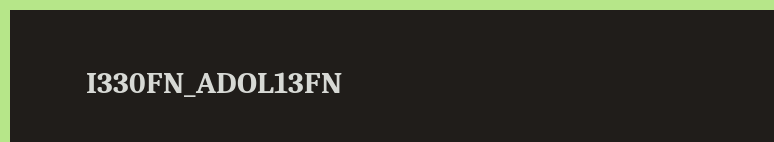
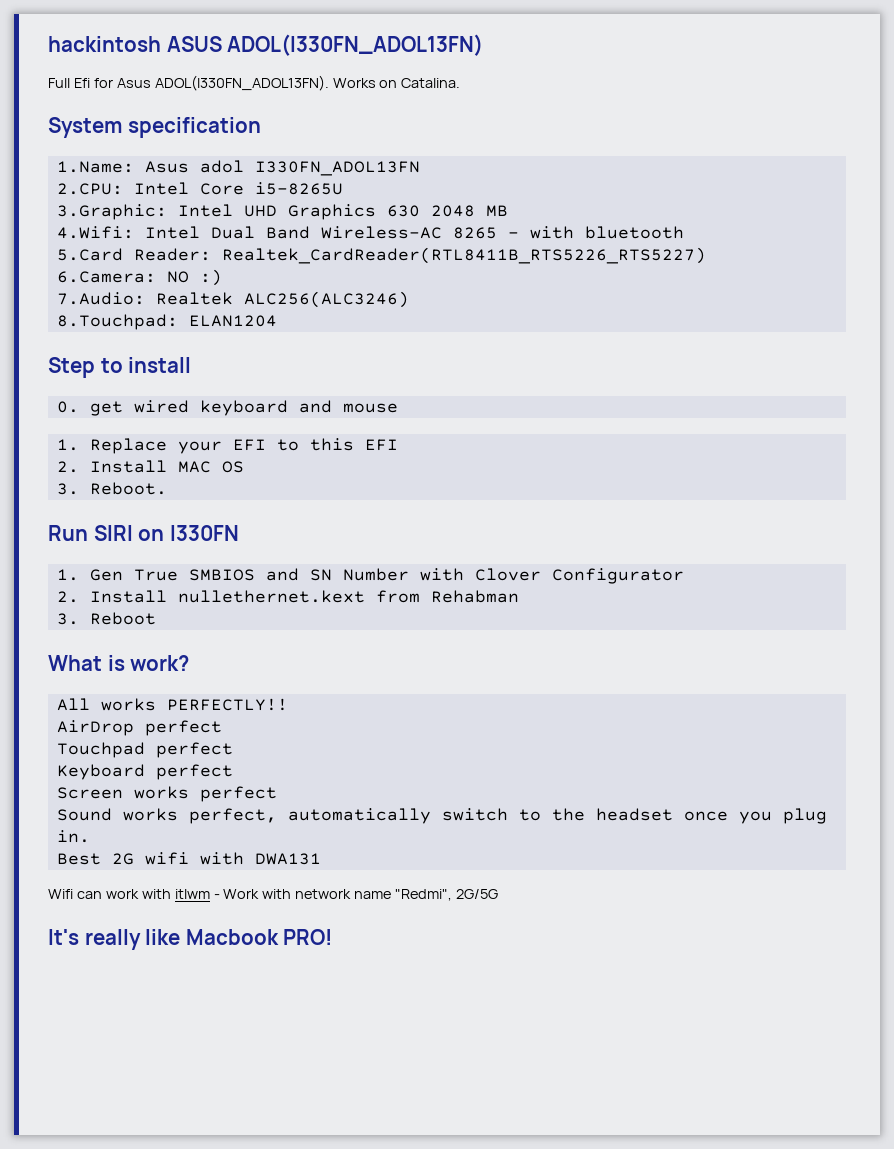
[86,72,342,97] I330FN_ADOL13FN -> [48,34,484,56] [48,75,461,91] [48,117,261,138] [56,160,420,176] [56,182,343,195] [56,204,508,220] [56,226,684,239] [56,247,706,264] [56,269,222,286] [56,291,409,308] [56,314,277,330] [48,357,192,378] [56,400,398,416] [56,438,398,454] [56,460,244,473] [56,482,167,495] [48,525,239,541] [56,568,684,584] [56,590,519,603] [56,612,156,625] [48,655,190,671] [56,698,288,711] [56,720,222,736] [56,742,233,758] [56,764,233,780] [56,786,277,802] [56,808,827,824] [56,830,90,843] [56,852,321,865] [48,889,499,901] [48,929,333,950] hackintosh ASUS ADOL(I330FN_ADOL13FN) // Full Efi for Asus ADOL(I330FN_ADOL13FN). Works on Catalina. // System specification // 1.Name: Asus adol I330FN_ADOL13FN // 2.CPU: Intel Core i5-8265U // 3.Graphic: Intel UHD Graphics 630 2048 MB // 4.Wifi: Intel Dual Band Wireless-AC 8265 - with bluetooth // 5.Card Reader: Realtek_CardReader(RTL8411B_RTS5226_RTS5227) // 6.Camera: NO :) // 7.Audio: Realtek ALC256(ALC3246) // 8.Touchpad: ELAN1204 // Step to install // 0. get wired keyboard and mouse // 1. Replace your EFI to this EFI // 2. Install MAC OS // 3. Reboot. // Run SIRI on I330FN // 1. Gen True SMBIOS and SN Number with Clover Configurator // 2. Install nullethernet.kext from Rehabman // 3. Reboot // What is work? // All works PERFECTLY!! // AirDrop perfect // Touchpad perfect // Keyboard perfect // Screen works perfect // Sound works perfect, automatically switch to the headset once you plug in. // Best 2G wifi with DWA131 // Wifi can work with itlwm - Work with network name "Redmi", 2G/5G // It's really like Macbook PRO!

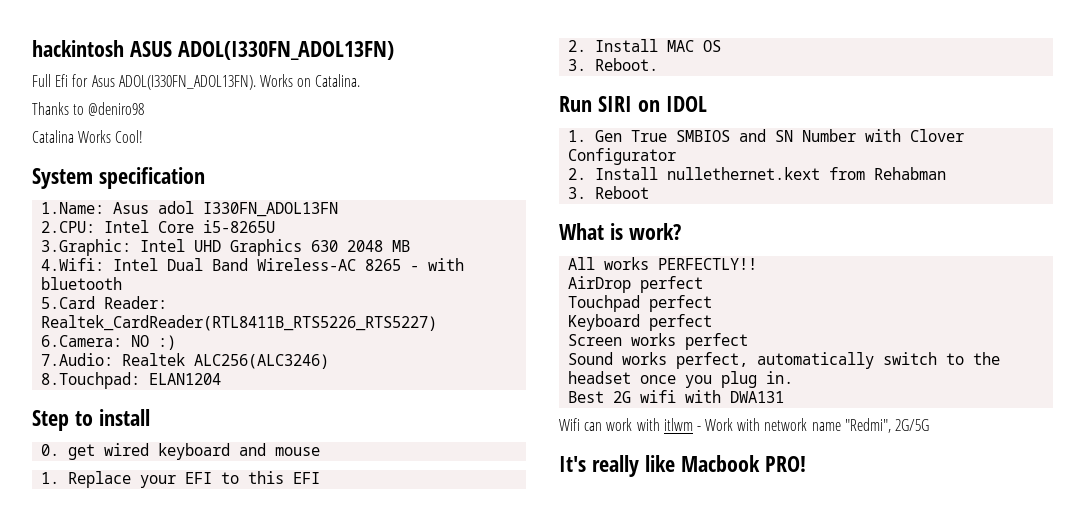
(461, 83) none -> [32,102,145,116] [32,130,144,143] // Thanks to @deniro98 // Catalina Works Cool!
[169,525,239,541] I330FN -> [665,96,707,112] IDOL

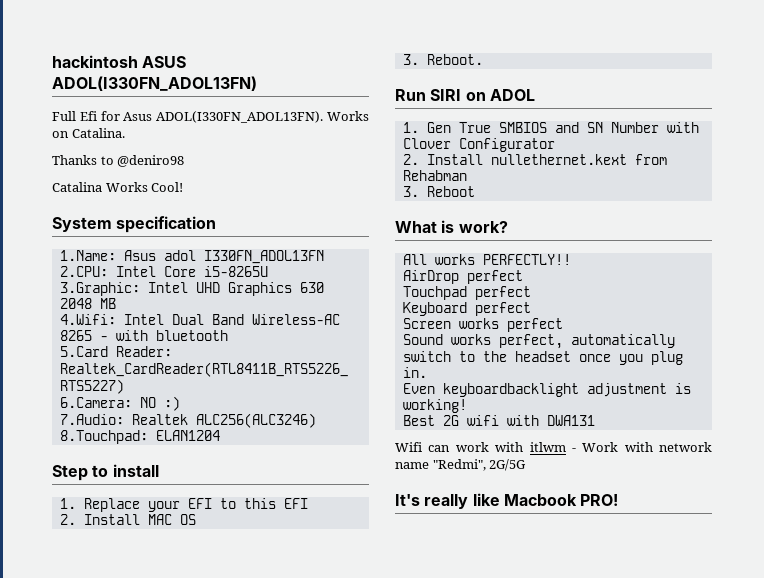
[41,443,321,460] // 0. get wired keyboard and mouse -> (159, 470) none
[665,96,707,112] IDOL -> [489,89,535,101] ADOL
(794, 377) none -> [402,383,691,397] [402,399,467,413] // Even keyboardbacklight adjustment is working!

